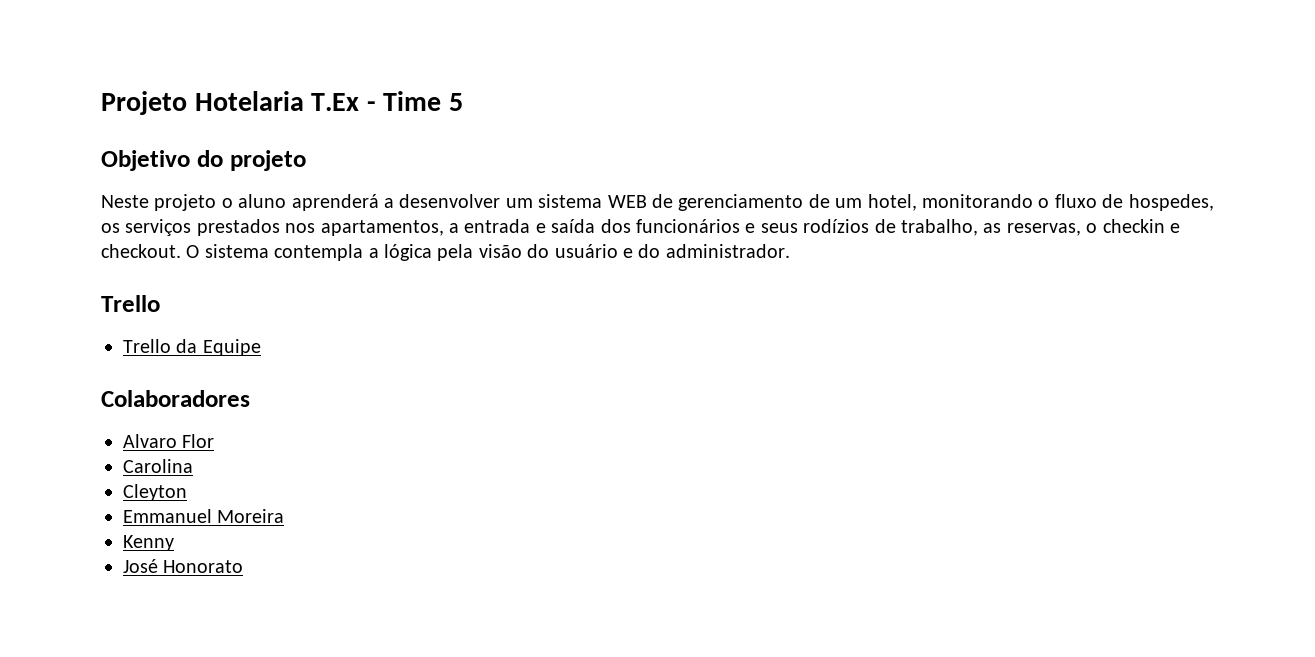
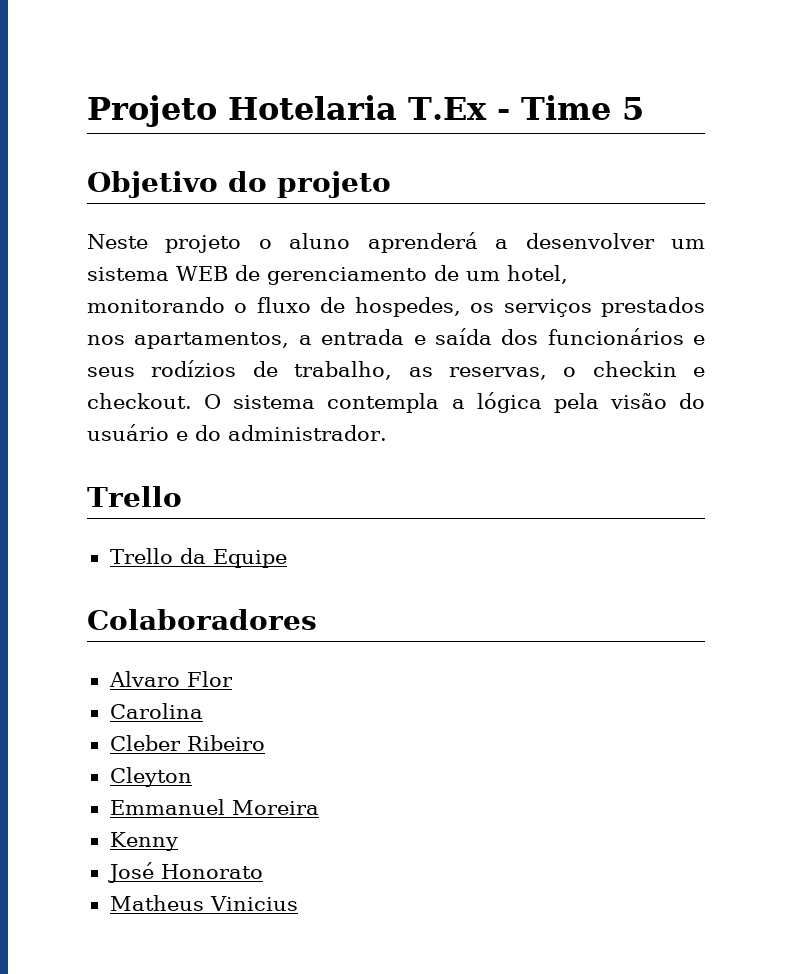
(193, 466) none -> [109,735,265,751] // Cleber Ribeiro
(244, 566) none -> [109,895,298,911] // Matheus Vinicius

